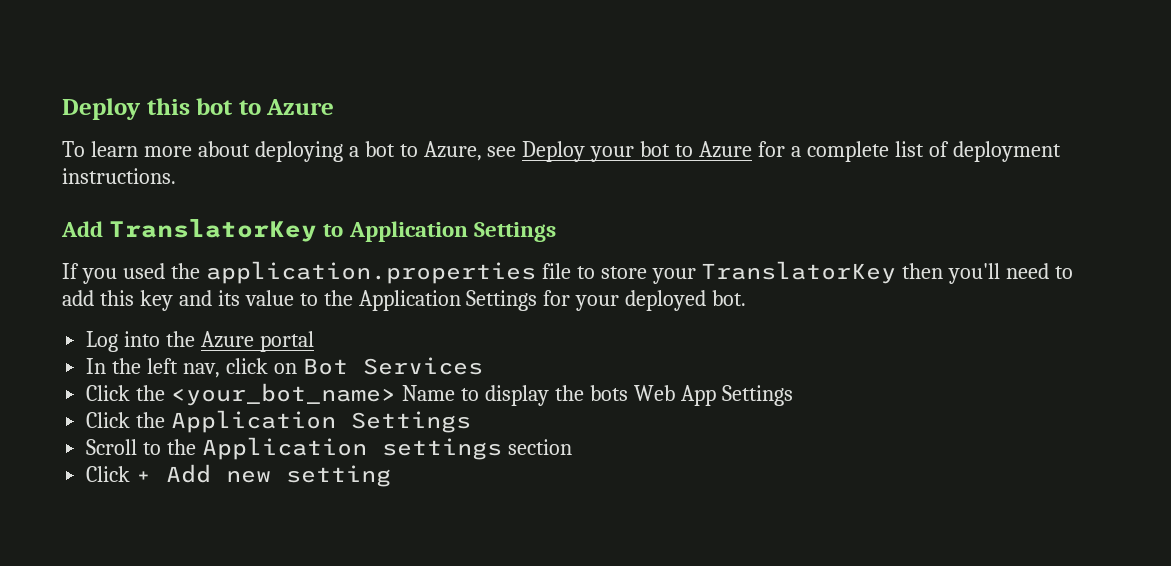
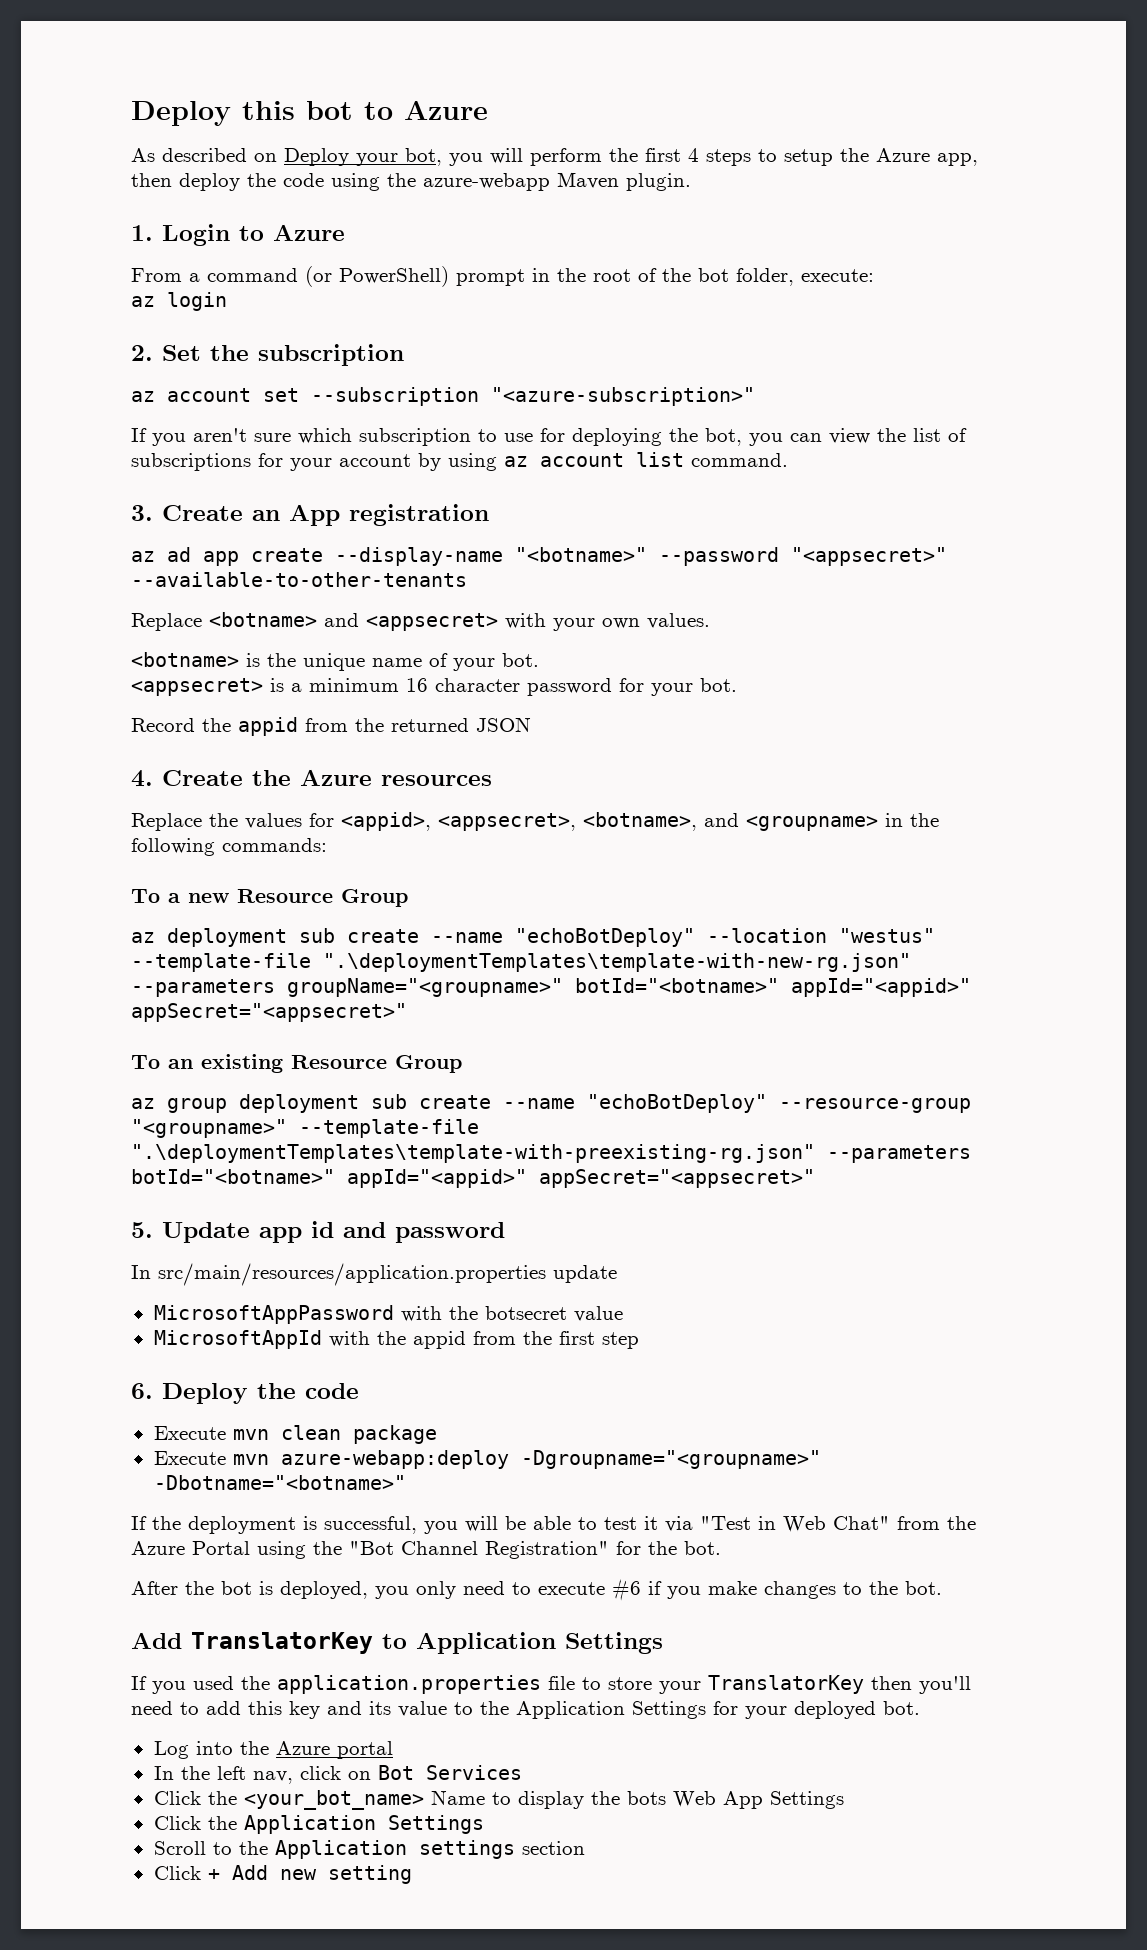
[62,141,1061,162] [62,168,176,184] To learn more about deploying a bot to Azure, see Deploy your bot to Azure for a complete list of deployment instructions. -> [131,148,978,166] [131,172,691,191] [131,224,345,246] [131,266,874,287] [131,292,227,311] [131,344,404,366] [131,387,755,406] [131,428,967,446] [131,452,788,471] [131,504,489,526] [131,547,947,566] [131,572,467,587] [131,612,710,631] [131,652,539,671] [131,678,737,696] [131,717,531,736] [131,769,492,787] [131,812,939,831] [131,838,327,856] [131,889,408,907] [131,928,935,947] [131,953,911,972] [131,978,971,997] [131,1003,407,1022] [131,1054,462,1073] [131,1094,971,1113] [131,1119,479,1138] [131,1144,971,1163] [131,1169,815,1188] [131,1221,505,1243] [131,1263,617,1286] [153,1305,623,1324] [153,1330,639,1349] [131,1383,359,1404] [153,1425,437,1444] [153,1450,821,1469] [153,1475,406,1490] [131,1516,976,1534] [131,1541,721,1559] [131,1578,942,1601] As described on Deploy your bot, you will perform the first 4 steps to setup the Azure app, then deploy the code using the azure-webapp Maven plugin. // 1. Login to Azure // From a command (or PowerShell) prompt in the root of the bot folder, execute: // az login // 2. Set the subscription // az account set --subscription "<azure-subscription>" // If you aren't sure which subscription to use for deploying the bot, you can view the list of subscriptions for your account by using az account list command. // 3. Create an App registration // az ad app create --display-name "<botname>" --password "<appsecret>" --available-to-other-tenants // Replace <botname> and <appsecret> with your own values. // <botname> is the unique name of your bot. // <appsecret> is a minimum 16 character password for your bot. // Record the appid from the returned JSON // 4. Create the Azure resources // Replace the values for <appid>, <appsecret>, <botname>, and <groupname> in the following commands: // To a new Resource Group // az deployment sub create --name "echoBotDeploy" --location "westus" --template-file ".\deploymentTemplates\template-with-new-rg.json" --parameters groupName="<groupname>" botId="<botname>" appId="<appid>" appSecret="<appsecret>" // To an existing Resource Group // az group deployment sub create --name "echoBotDeploy" --resource-group "<groupname>" --template-file ".\deploymentTemplates\template-with-preexisting-rg.json" --parameters botId="<botname>" appId="<appid>" appSecret="<appsecret>" // 5. Update app id and password // In src/main/resources/application.properties update // MicrosoftAppPassword with the botsecret value // MicrosoftAppId with the appid from the first step // 6. Deploy the code // Execute mvn clean package // Execute mvn azure-webapp:deploy -Dgroupname="<groupname>" -Dbotname="<botname>" // If the deployment is successful, you will be able to test it via "Test in Web Chat" from the Azure Portal using the "Bot Channel Registration" for the bot. // After the bot is deployed, you only need to execute #6 if you make changes to the bot.

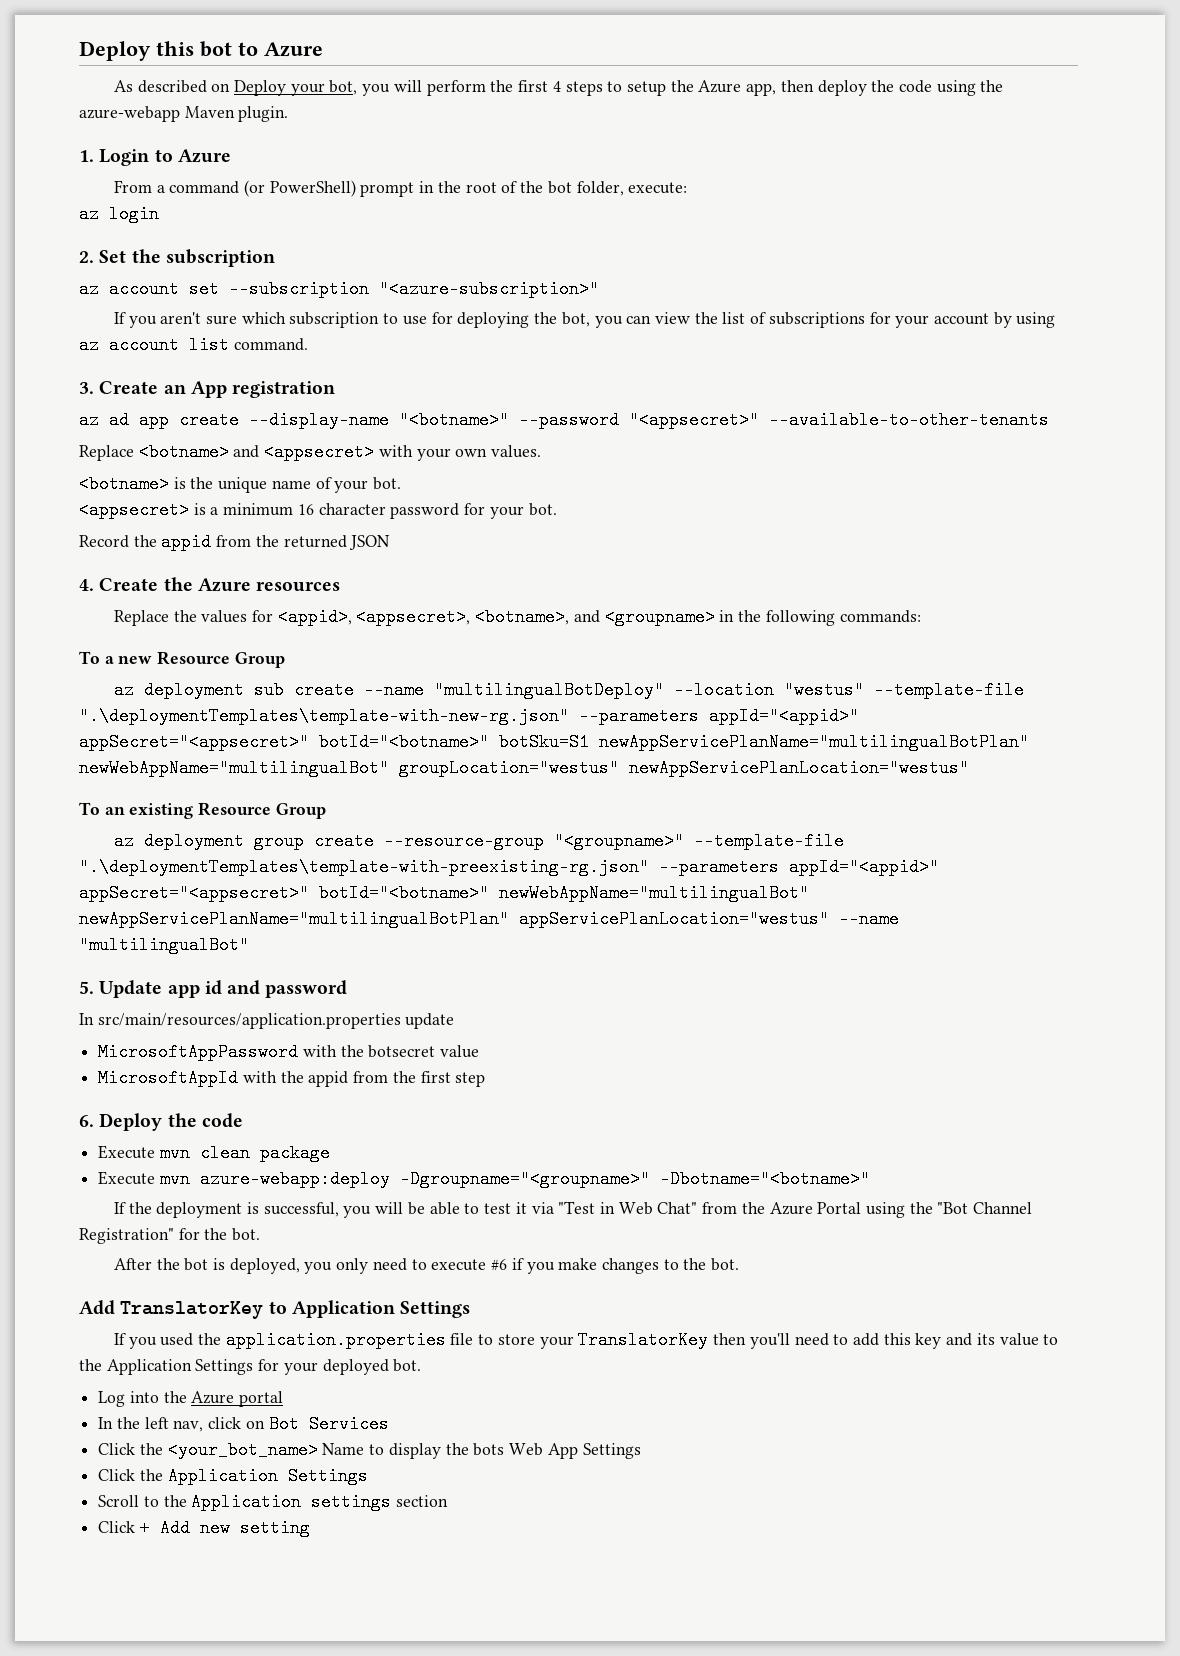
[515,928,695,947] "echoBotDeploy" -> [433,681,664,699] "multilingualBotDeploy"
[287,978,971,997] [131,1003,407,1022] groupName="<groupname>" botId="<botname>" appId="<appid>" appSecret="<appsecret>" -> [709,707,859,725] [79,733,1029,751] [79,759,969,777] appId="<appid>" appSecret="<appsecret>" botId="<botname>" botSku=S1 newAppServicePlanName="multilingualBotPlan" newWebAppName="multilingualBot" groupLocation="westus" newAppServicePlanLocation="westus"
[167,1094,767,1113] group deployment sub create --name "echoBotDeploy" -> [143,832,374,850] deployment group create
[131,1169,815,1188] botId="<botname>" appId="<appid>" appSecret="<appsecret>" -> [789,858,939,876] [79,884,809,902] [79,910,899,928] [79,936,249,954] appId="<appid>" appSecret="<appsecret>" botId="<botname>" newWebAppName="multilingualBot" newAppServicePlanName="multilingualBotPlan" appServicePlanLocation="westus" --name "multilingualBot"

